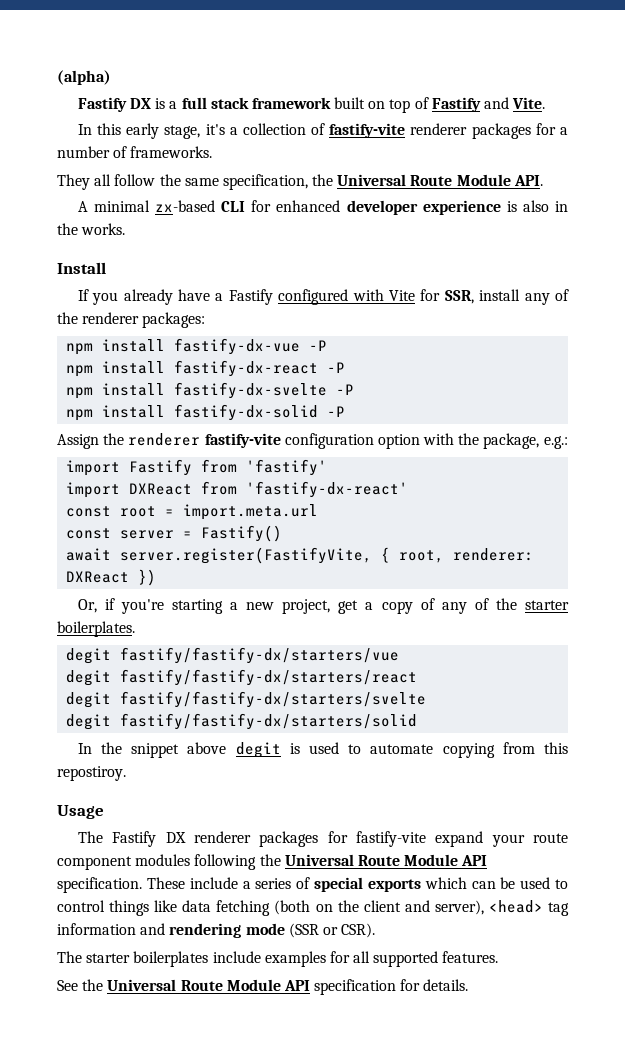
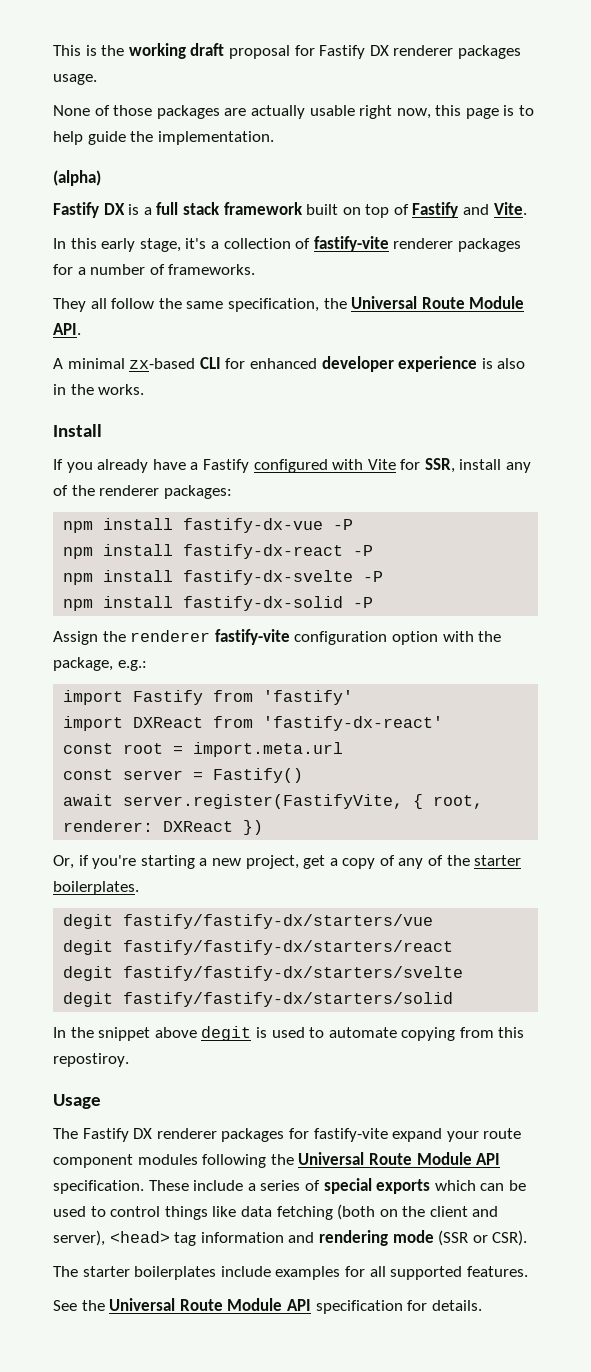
(57, 77) none -> [53,43,521,59] [53,74,97,85] [53,105,535,119] [53,131,274,145] This is the working draft proposal for Fastify DX renderer packages usage. // None of those packages are actually usable right now, this page is to help guide the implementation. //

